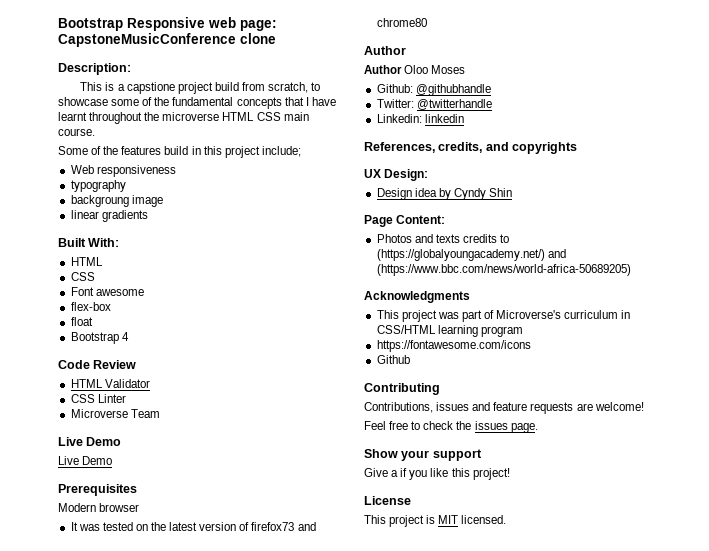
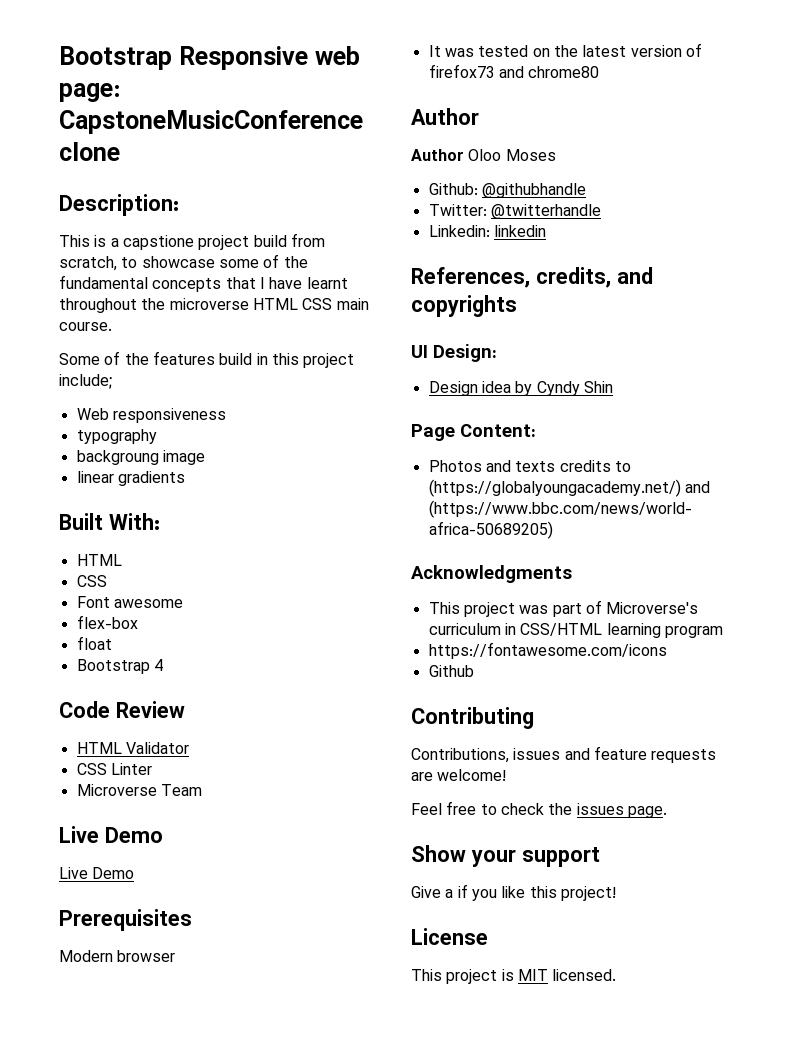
[364,169,381,178] UX -> [411,345,428,358] UI

